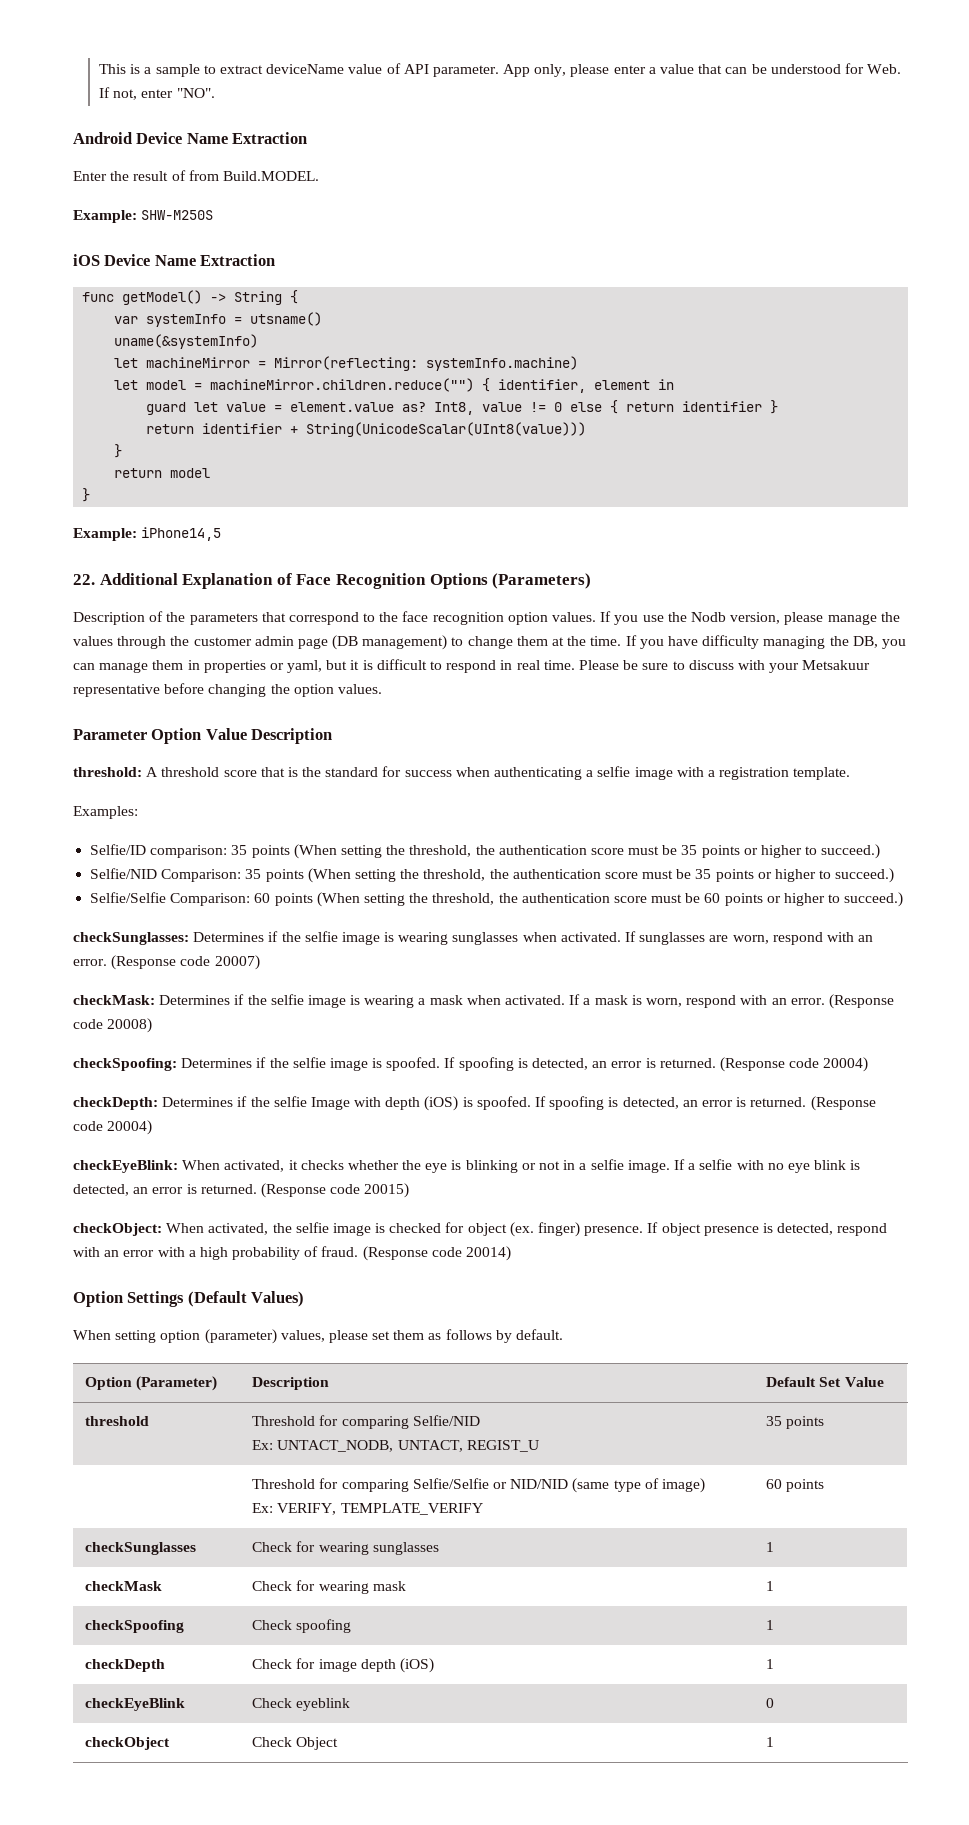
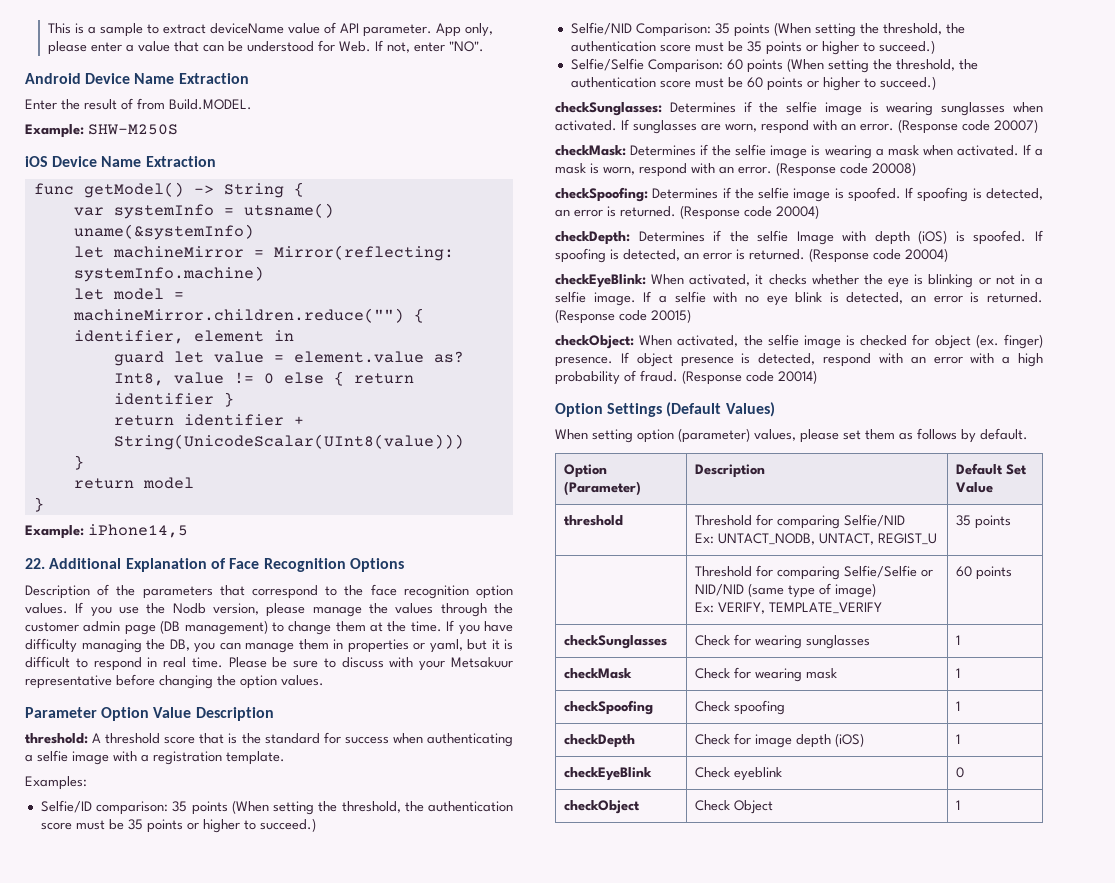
[492,573,592,589] (Parameters) -> (404, 565) none

